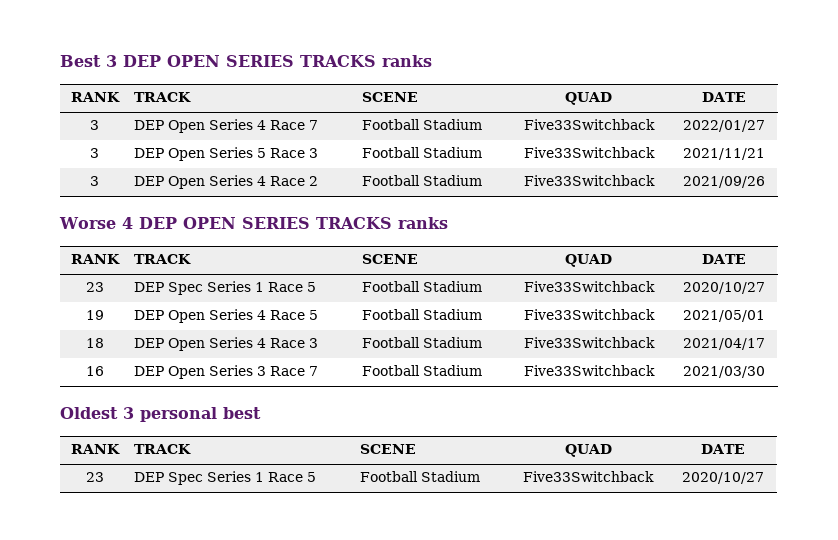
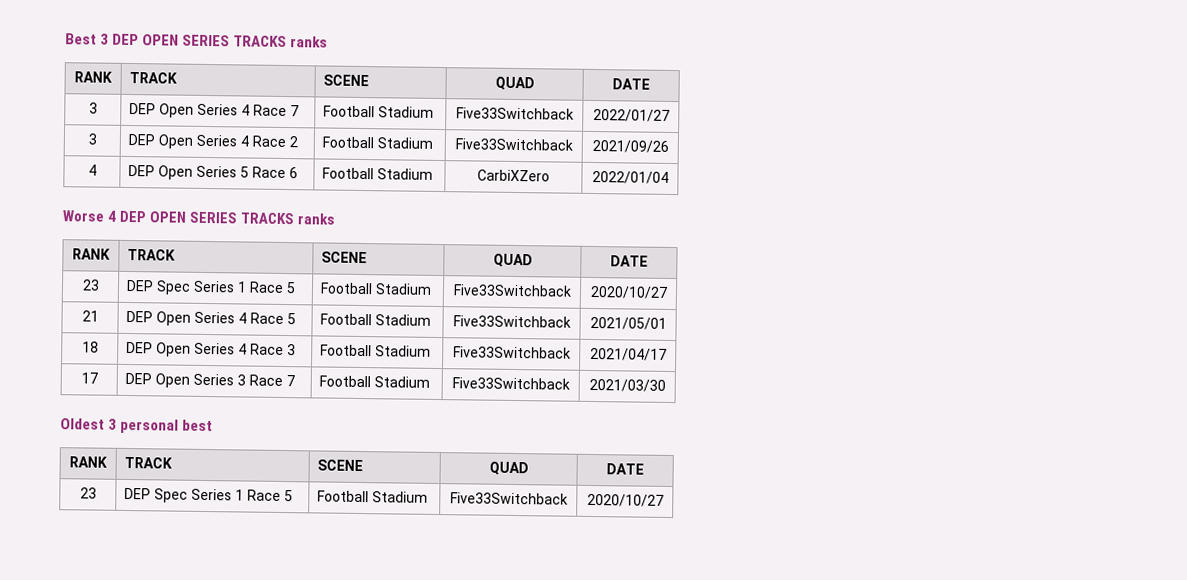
[90,148,99,158] [133,147,318,161] [361,147,482,158] [523,147,655,158] [682,148,765,160] // 3 | DEP Open Series 5 Race 3 | Football Stadium | Five33Switchback | 2021/11/21 -> (670, 115) none
(765, 182) none -> [87,164,97,176] [128,164,299,180] [322,167,434,180] [477,169,550,182] [591,170,669,184] // 4 | DEP Open Series 5 Race 6 | Football Stadium | CarbiXZero | 2022/01/04
[85,310,104,320] 19 -> [81,310,99,322] 21
[85,366,104,376] 16 -> [80,372,98,384] 17

